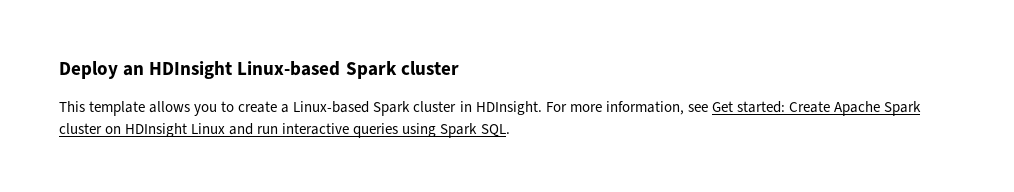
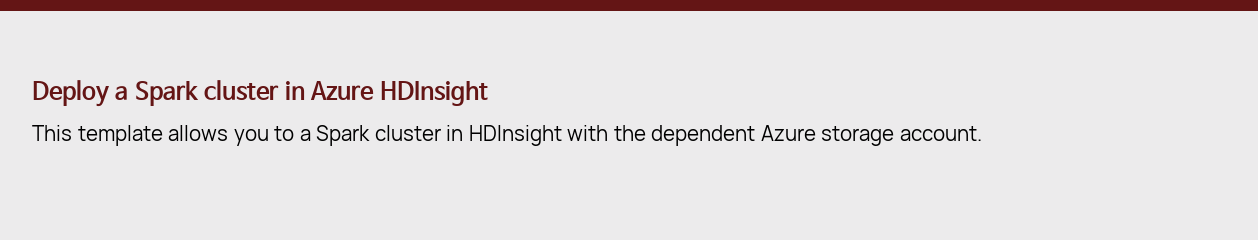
[123,61,459,79] an HDInsight Linux-based Spark cluster -> [115,80,488,106] a Spark cluster in Azure HDInsight
[238,101,921,116] [59,123,510,138] create a Linux-based Spark cluster in HDInsight. For more information, see Get started: Create Apache Spark cluster on HDInsight Linux and run interactive queries using Spark SQL. -> [299,125,983,146] a Spark cluster in HDInsight with the dependent Azure storage account.

